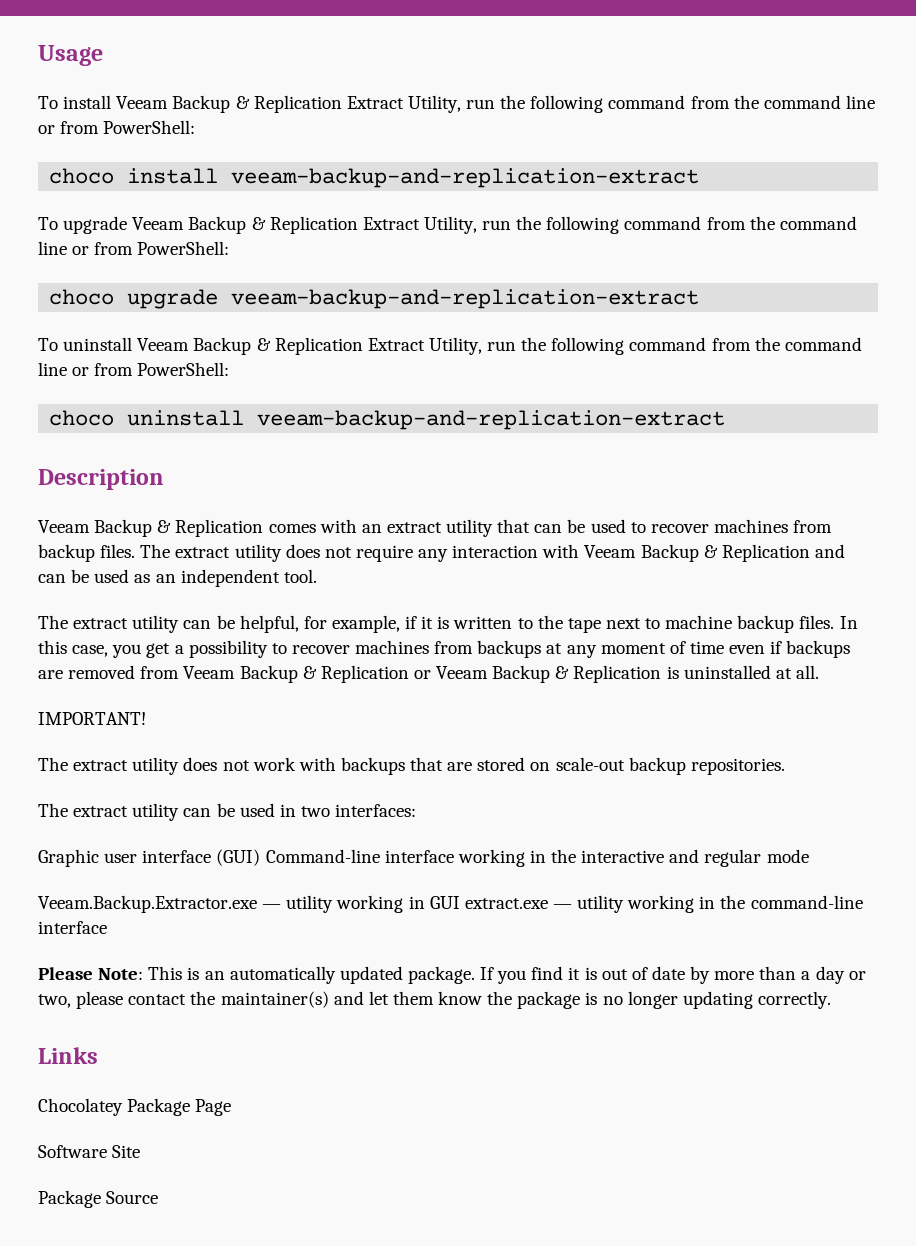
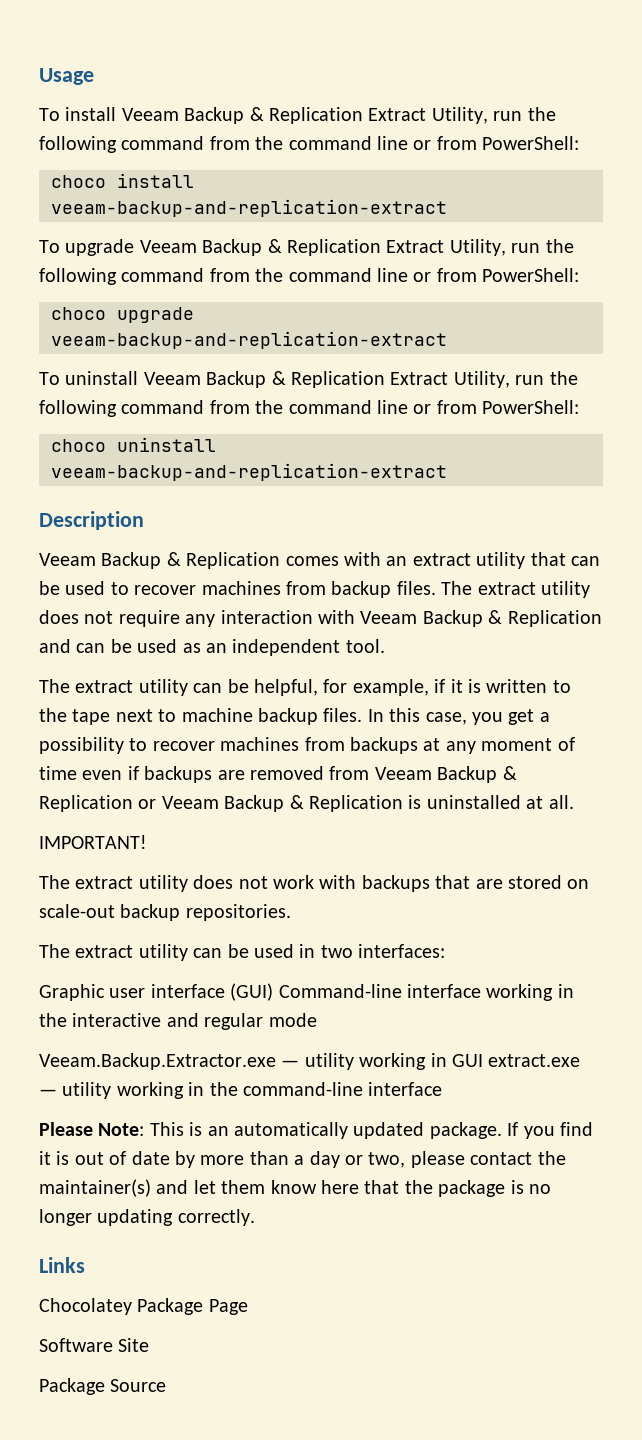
(483, 998) none -> [321,1180,400,1194] here that

